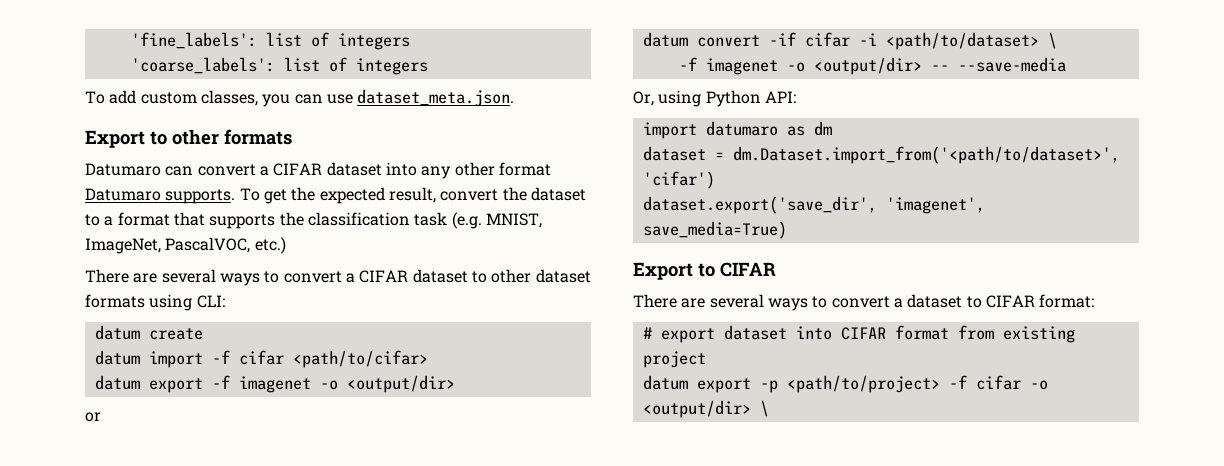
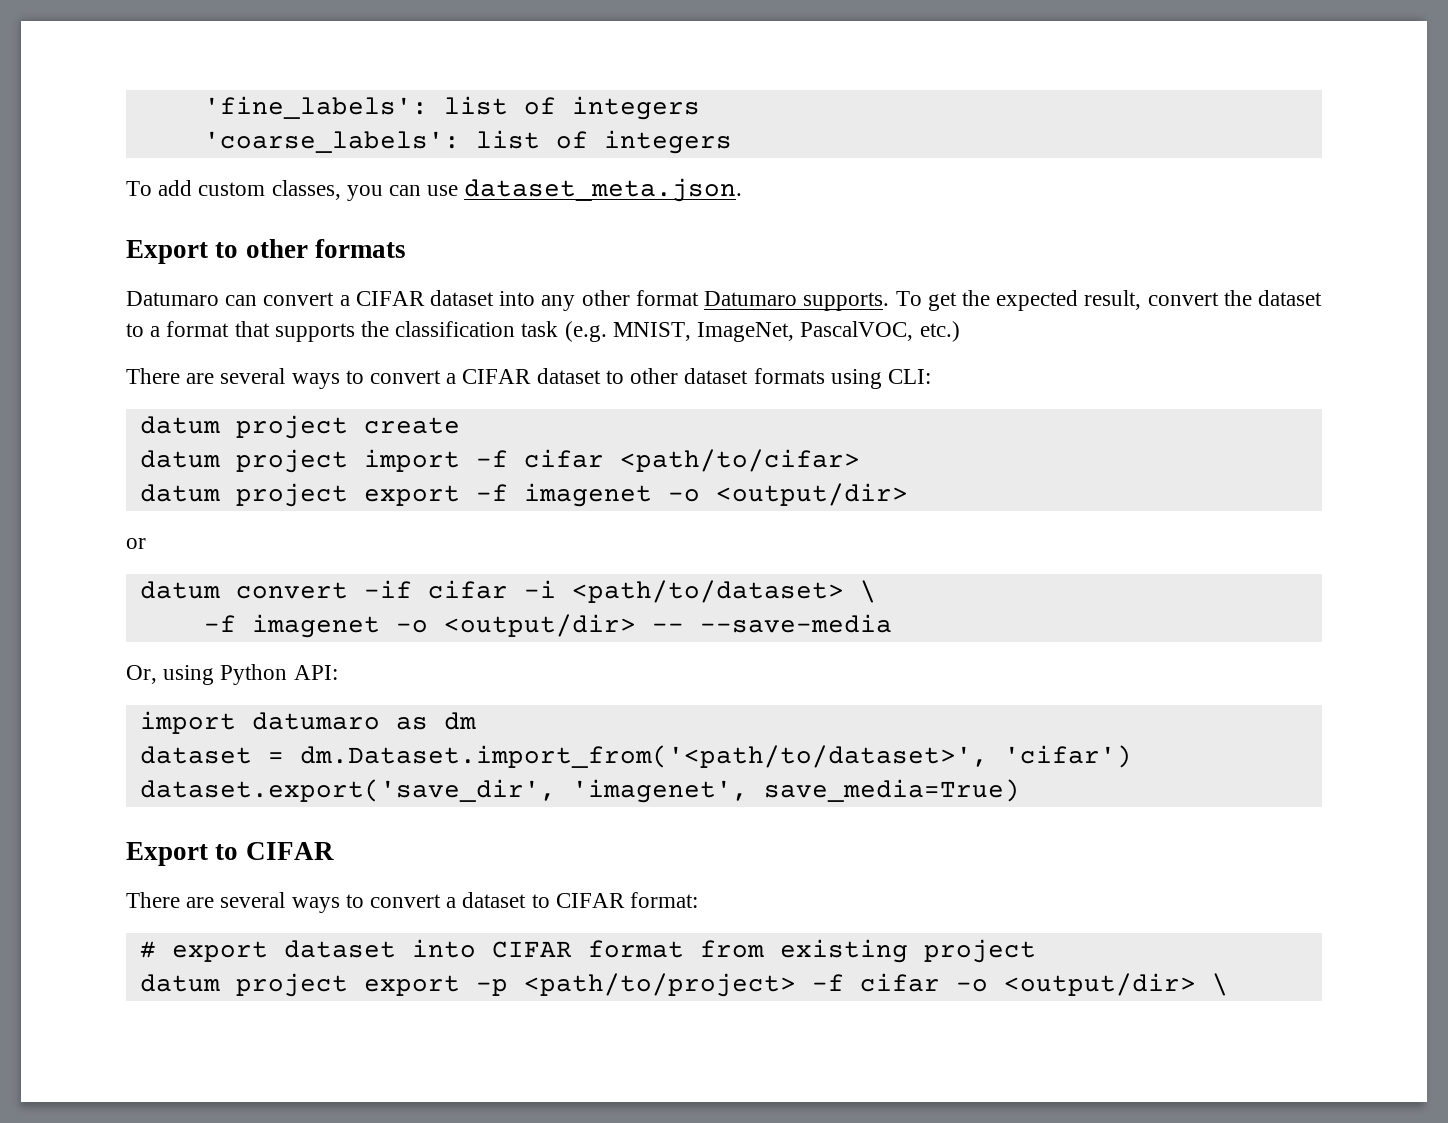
(140, 332) none -> [235,415,348,439] project
(140, 357) none -> [235,449,348,473] project
(140, 382) none -> [235,483,348,507] project
(688, 382) none -> [235,973,348,997] project

